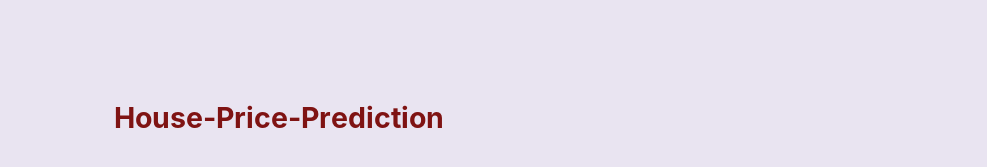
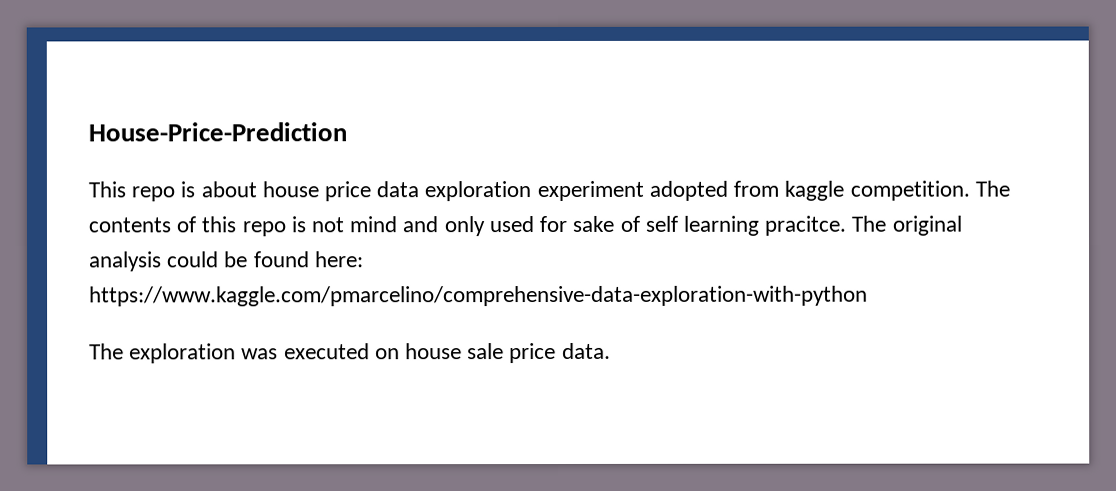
(444, 116) none -> [88,180,1010,202] [88,215,962,237] [89,251,364,272] [89,285,868,307] [89,342,611,364] // This repo is about house price data exploration experiment adopted from kaggle competition. The contents of this repo is not mind and only used for sake of self learning pracitce. The original analysis could be found here: https://www.kaggle.com/pmarcelino/comprehensive-data-exploration-with-python // The exploration was executed on house sale price data.

